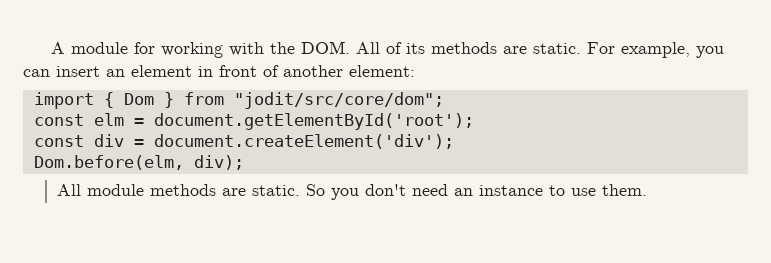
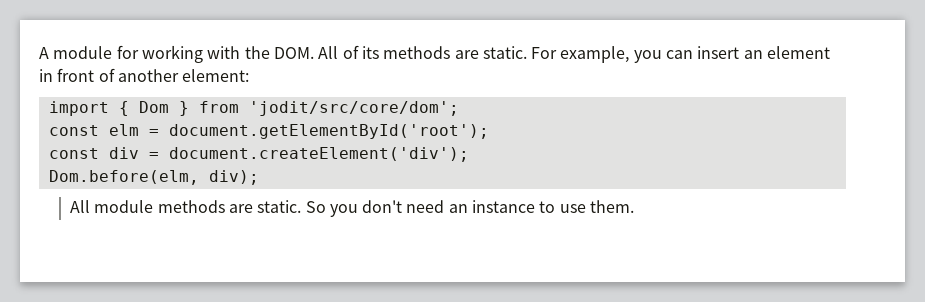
[233,92,444,109] "jodit/src/core/dom"; -> [248,101,459,116] 'jodit/src/core/dom';

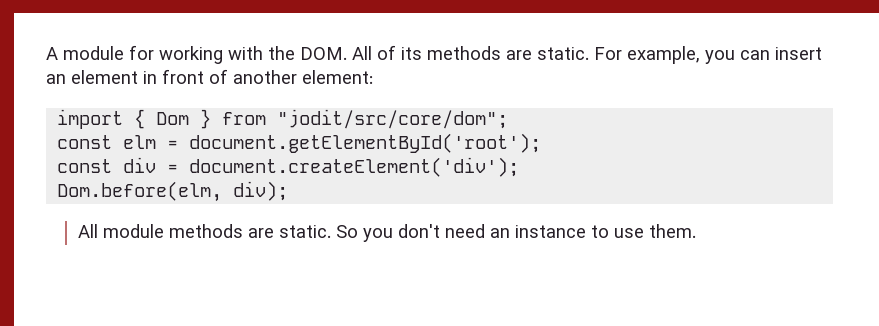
[248,101,459,116] 'jodit/src/core/dom'; -> [277,109,509,129] "jodit/src/core/dom";

